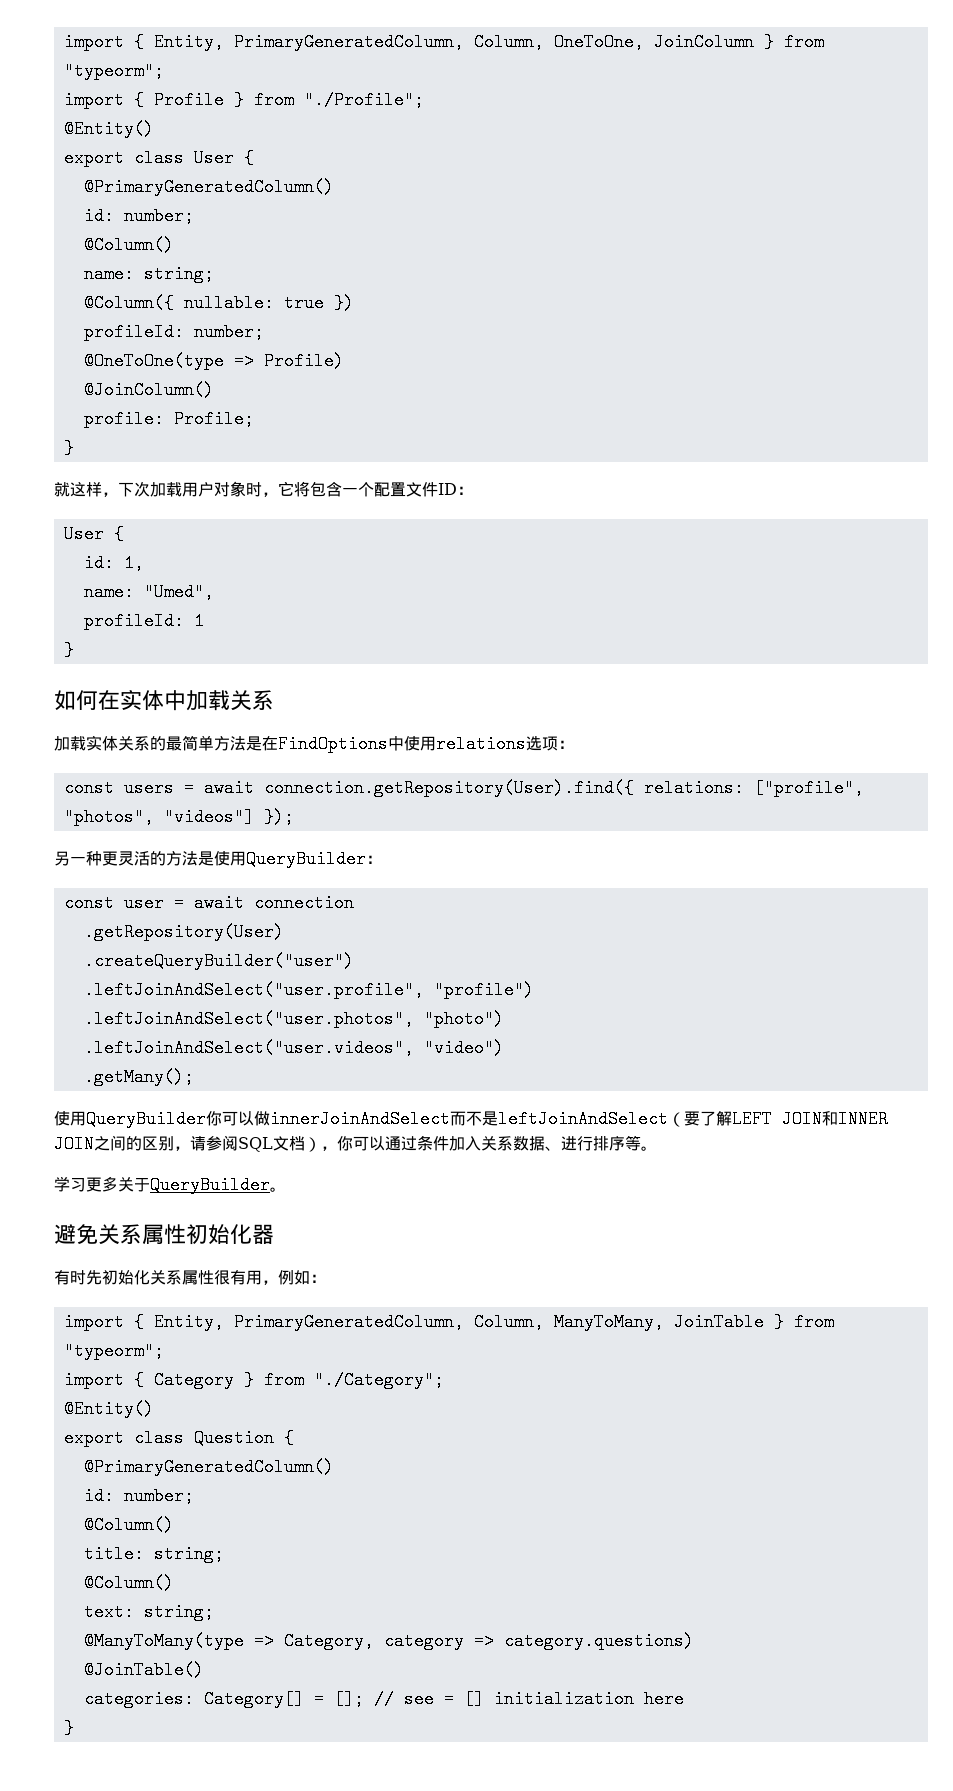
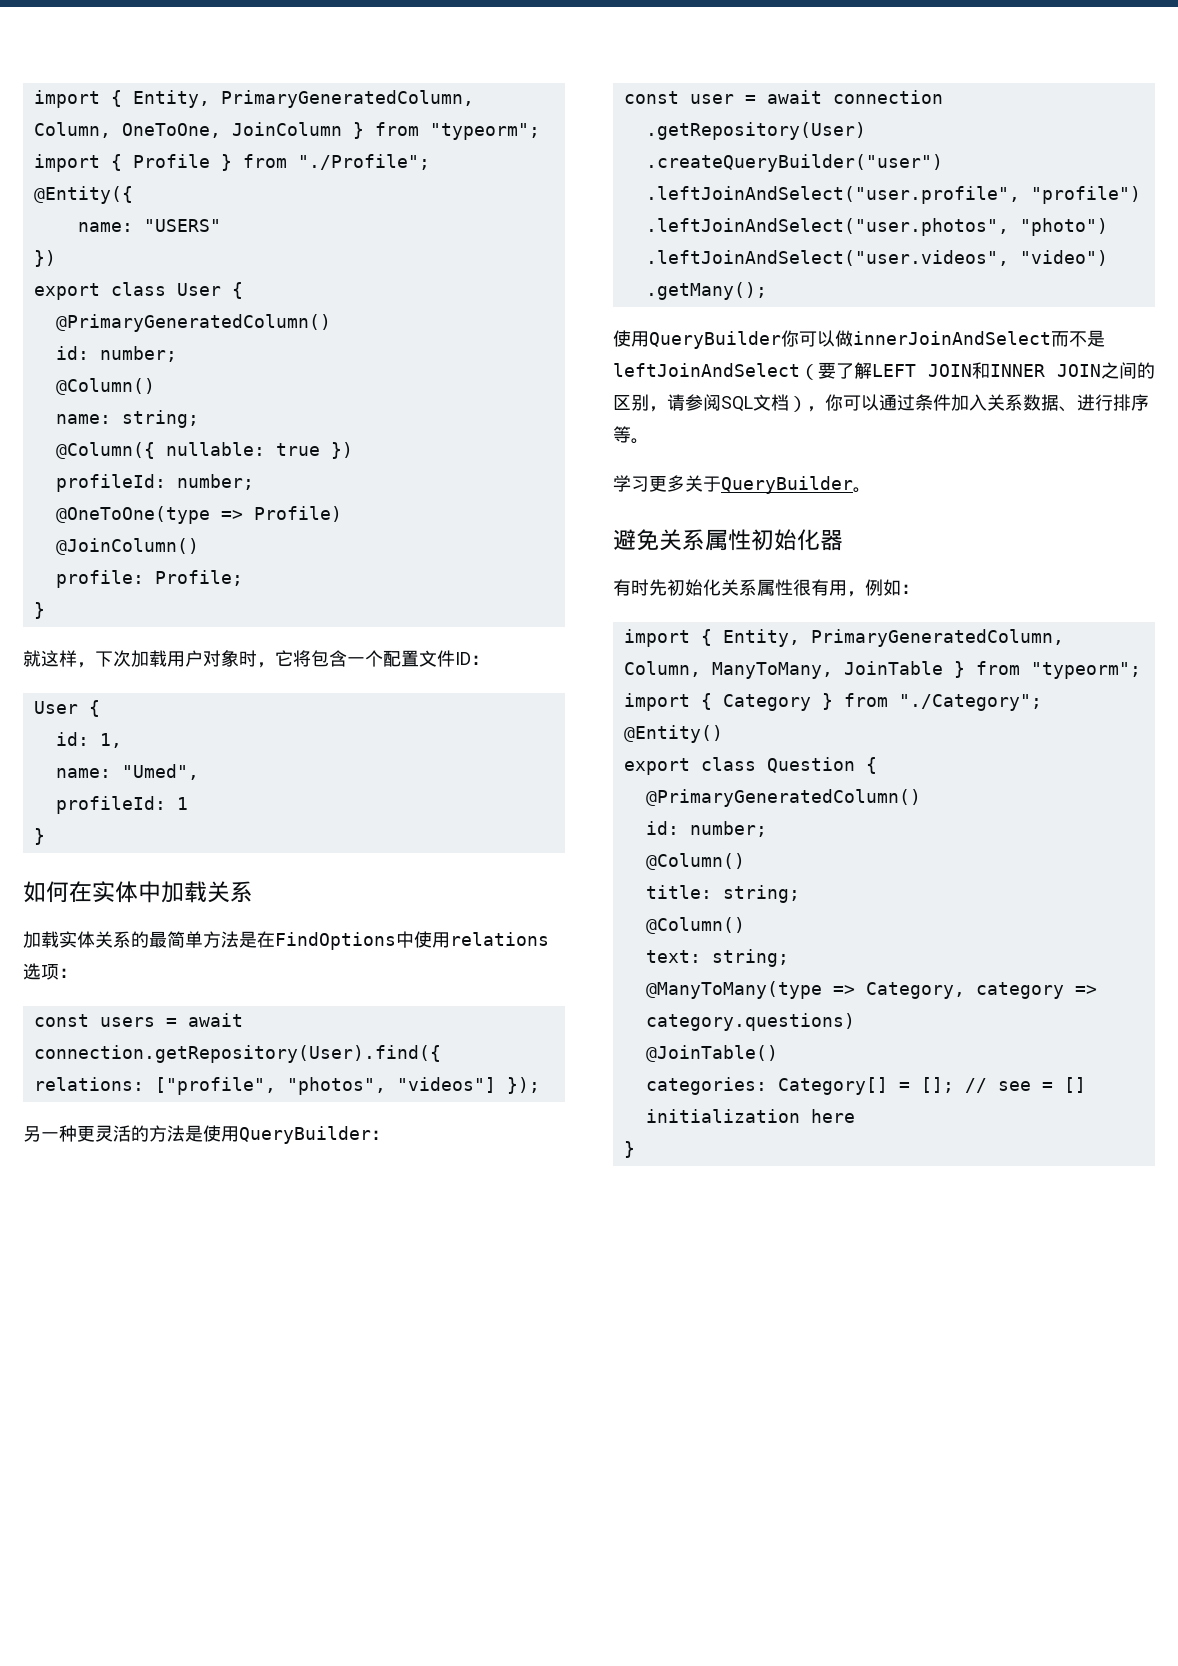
[63,120,154,138] @Entity() -> [33,186,133,204] [77,219,221,232] [33,250,56,267] @Entity({ // name: "USERS" // })

